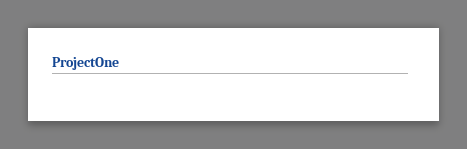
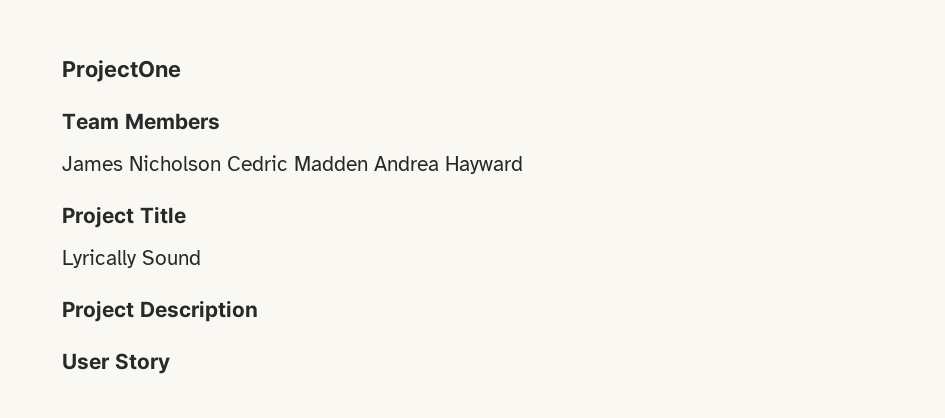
(119, 63) none -> [62,113,220,130] [62,155,523,174] [62,206,186,228] [62,249,201,268] [62,300,258,322] [62,353,170,374] // Team Members // James Nicholson Cedric Madden Andrea Hayward // Project Title // Lyrically Sound // Project Description // User Story

